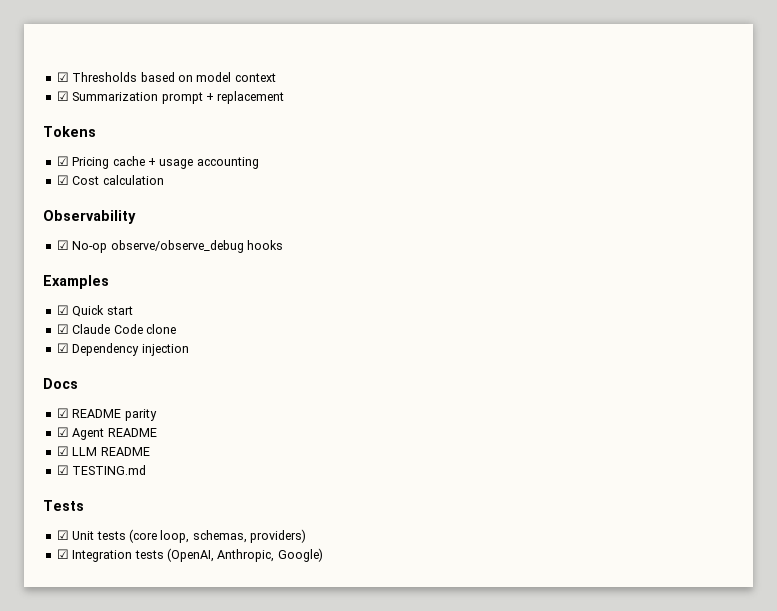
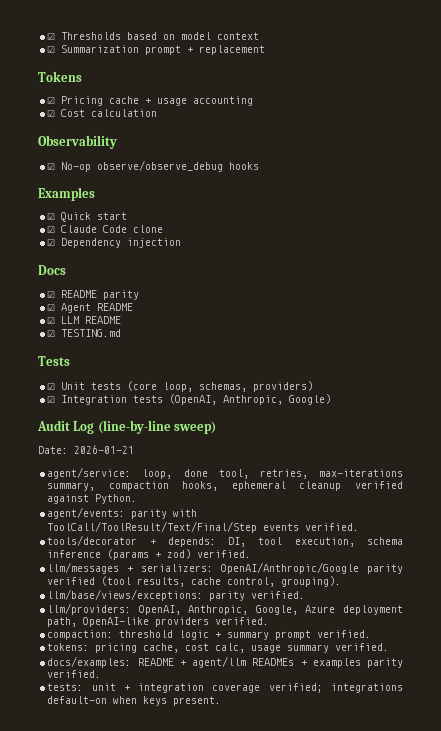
(323, 555) none -> [37,420,217,434] [38,445,134,454] [47,467,403,479] [47,481,403,491] [47,494,138,504] [47,507,198,519] [47,521,360,533] [47,535,403,547] [47,549,252,560] [47,562,403,574] [47,576,342,587] [47,589,306,601] [47,603,403,615] [47,617,270,627] [47,630,372,640] [47,643,390,653] [47,656,403,668] [47,670,102,678] [47,683,403,693] [47,696,222,706] // Audit Log (line-by-line sweep) // Date: 2026-01-21 // agent/service: loop, done tool, retries, max-iterations summary, compaction hooks, ephemeral cleanup verified against Python. // agent/events: parity with ToolCall/ToolResult/Text/Final/Step events verified. // tools/decorator + depends: DI, tool execution, schema inference (params + zod) verified. // llm/messages + serializers: OpenAI/Anthropic/Google parity verified (tool results, cache control, grouping). // llm/base/views/exceptions: parity verified. // llm/providers: OpenAI, Anthropic, Google, Azure deployment path, OpenAI-like providers verified. // compaction: threshold logic + summary prompt verified. // tokens: pricing cache, cost calc, usage summary verified. // docs/examples: README + agent/llm READMEs + examples parity verified. // tests: unit + integration coverage verified; integrations default-on when keys present.

